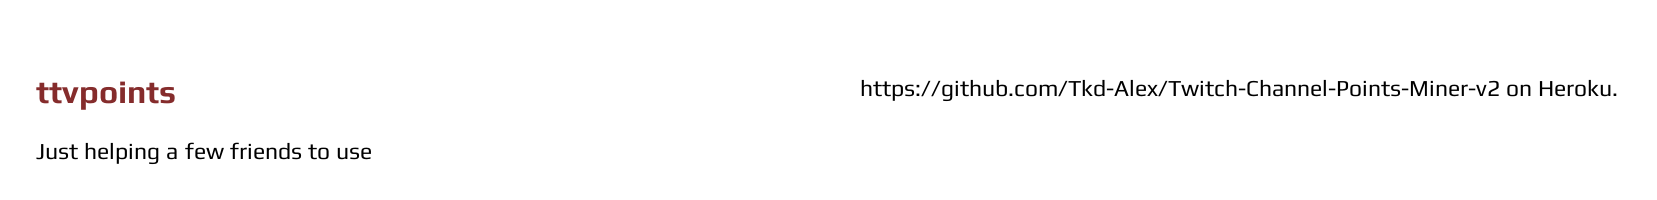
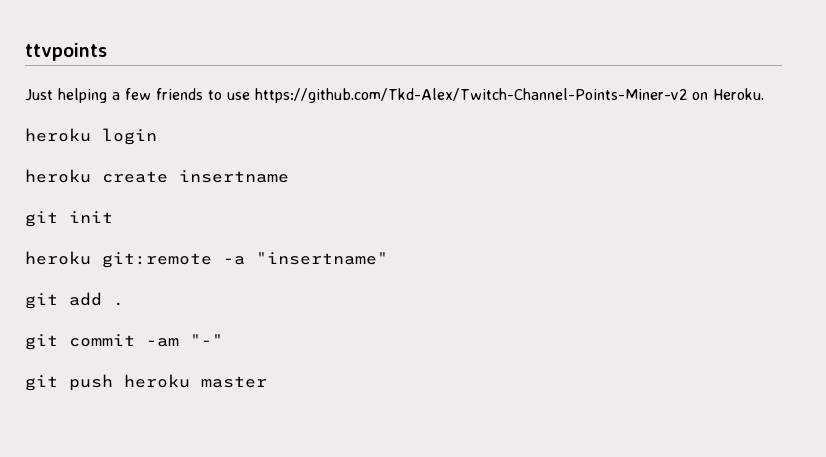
(1619, 88) none -> [25,128,157,145] [25,169,289,183] [25,211,113,227] [25,251,388,268] [25,292,124,309] [25,334,223,350] [25,374,267,391] // heroku login // heroku create insertname // git init // heroku git:remote -a "insertname" // git add . // git commit -am "-" // git push heroku master

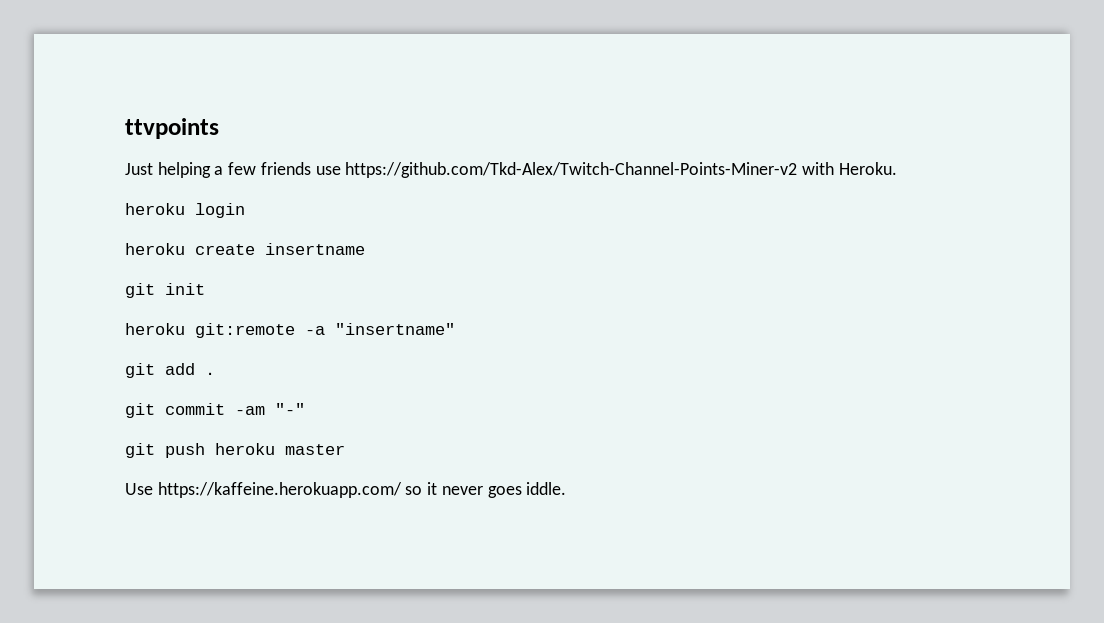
[208,90,222,100] to -> (311, 168) none
[691,92,708,100] on -> [802,162,835,175] with
(267, 382) none -> [125,482,567,498] // Use https://kaffeine.herokuapp.com/ so it never goes iddle.

